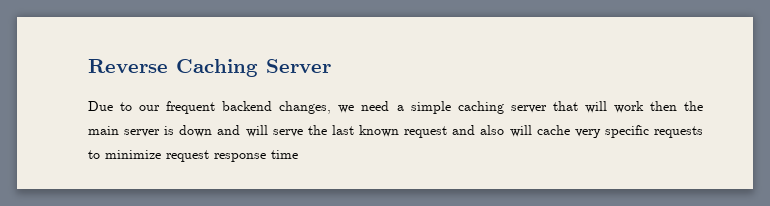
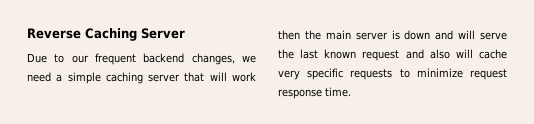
[271,150,298,159] time -> [325,87,351,97] time.

